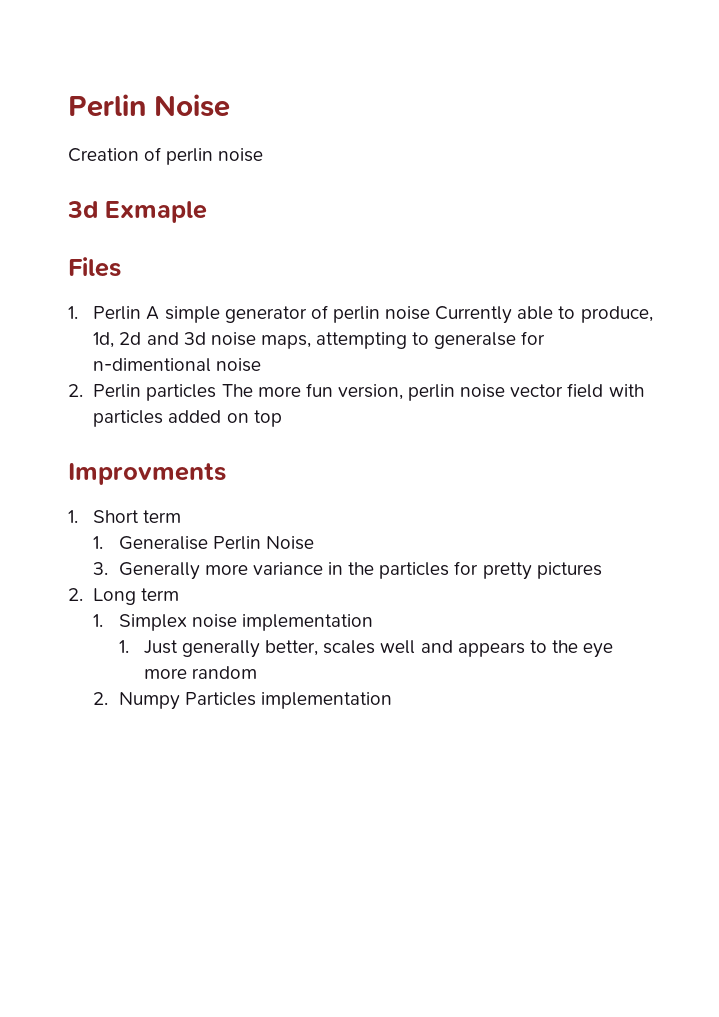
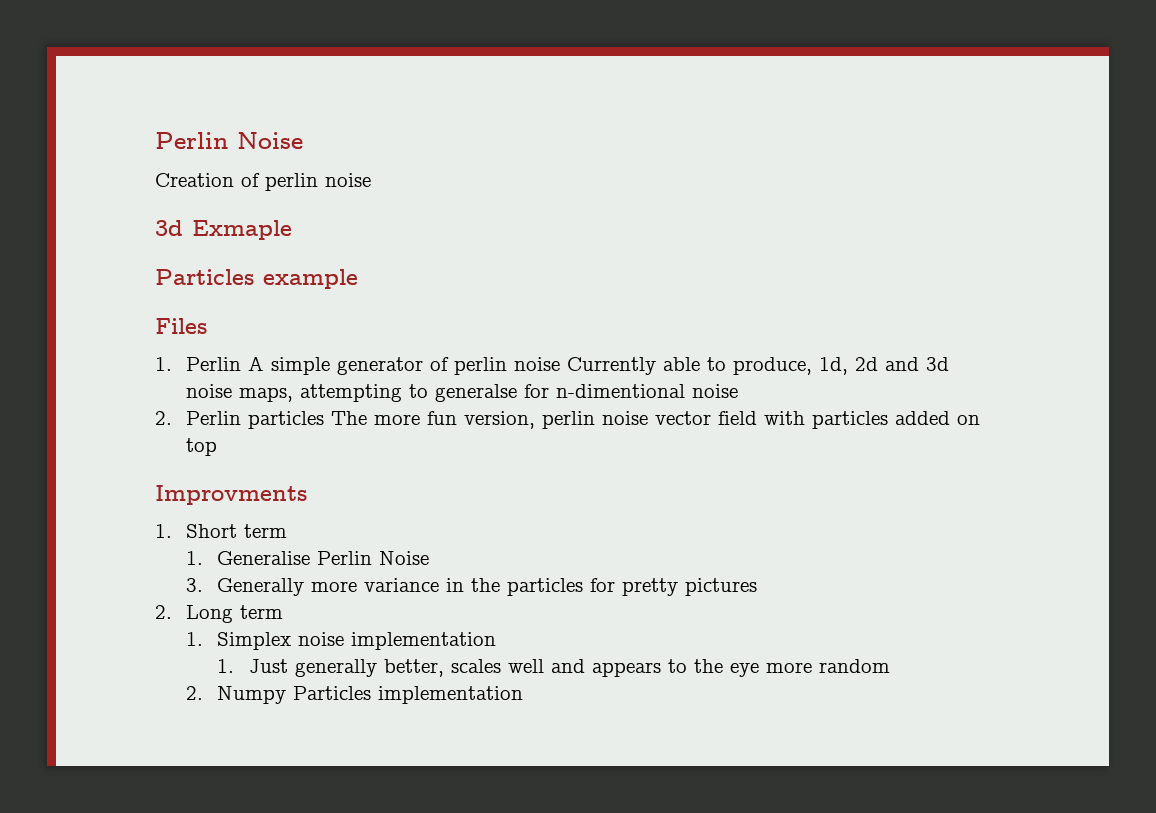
(207, 212) none -> [155,269,358,289] // Particles example

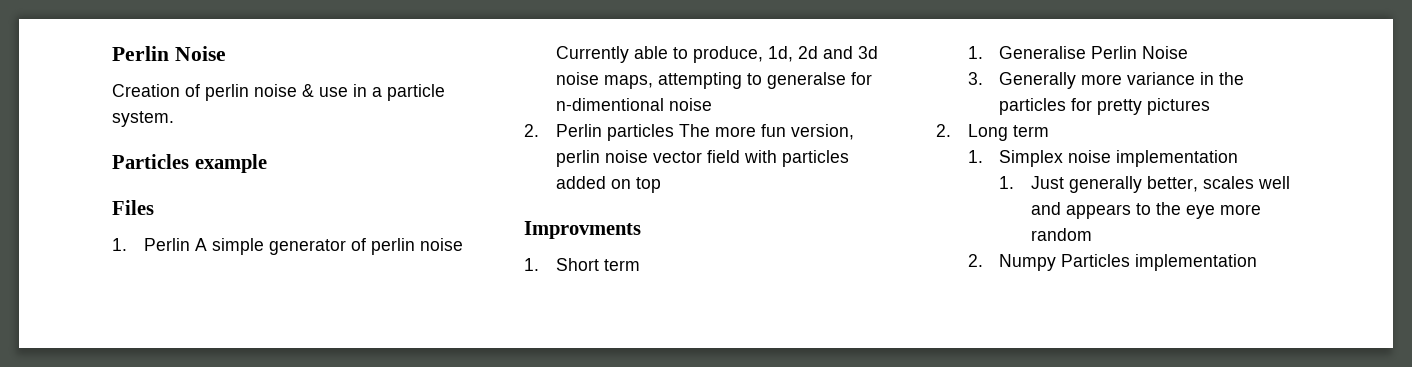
[155,220,292,240] // 3d Exmaple -> [302,84,445,101] [112,111,174,127] & use in a particle system.

